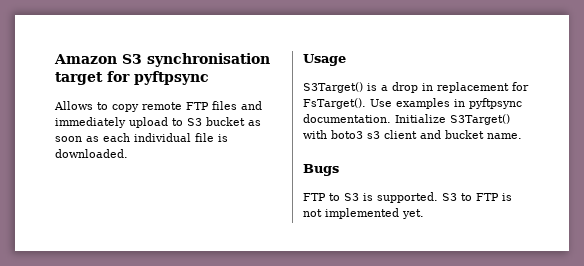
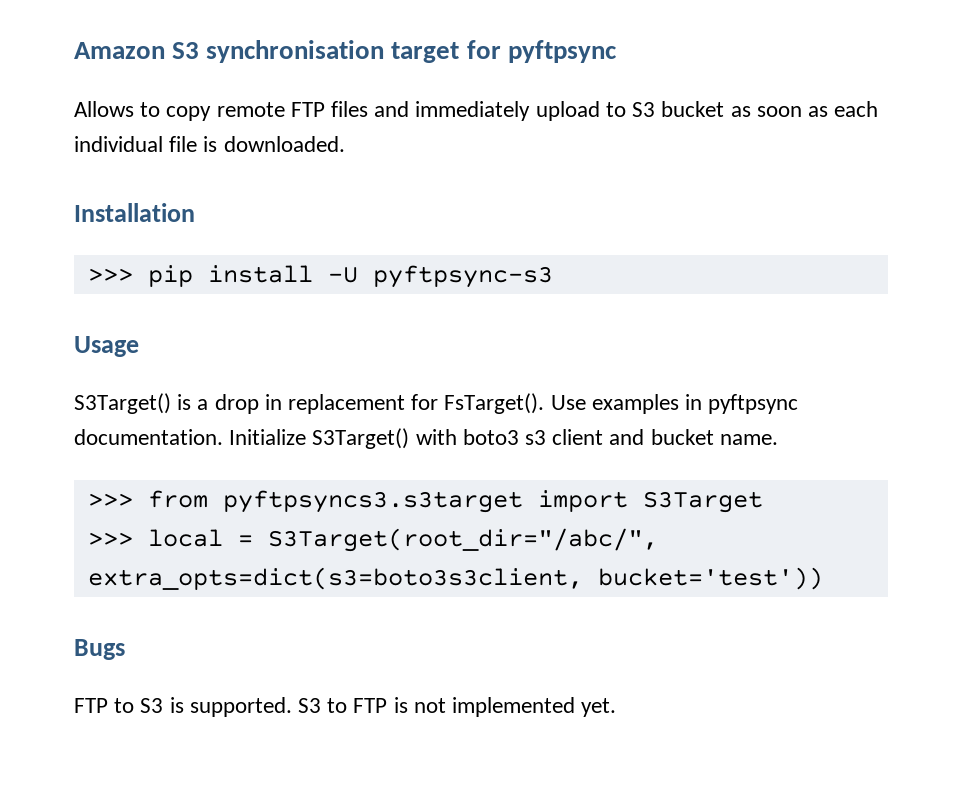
(128, 153) none -> [74,203,195,222] [87,265,553,288] // Installation // >>> pip install -U pyftpsync-s3
(522, 136) none -> [87,490,763,513] [87,528,658,552] [87,567,823,590] // >>> from pyftpsyncs3.s3target import S3Target // >>> local = S3Target(root_dir="/abc/", extra_opts=dict(s3=boto3s3client, bucket='test'))

